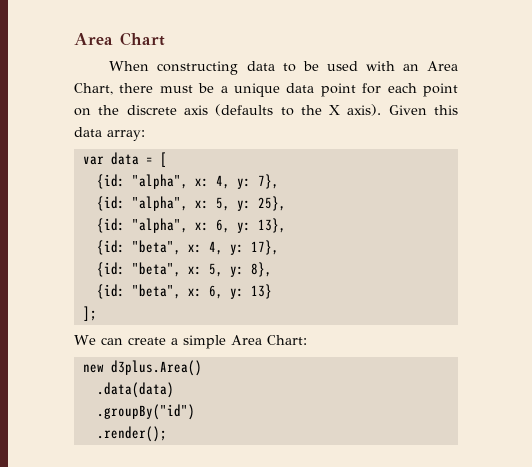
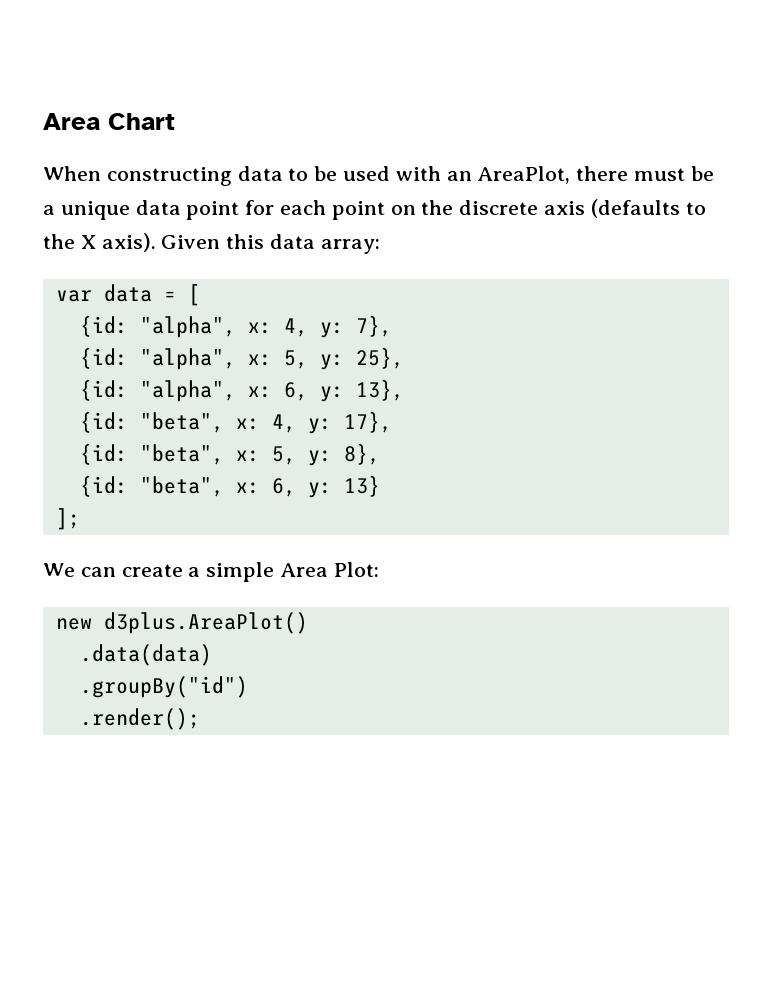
[426,61,458,71] [74,83,113,95] Area Chart, -> [477,166,571,184] AreaPlot,
[266,335,307,345] Chart: -> [333,562,379,577] Plot:
[110,360,202,376] d3plus.Area() -> [103,612,308,634] d3plus.AreaPlot()

